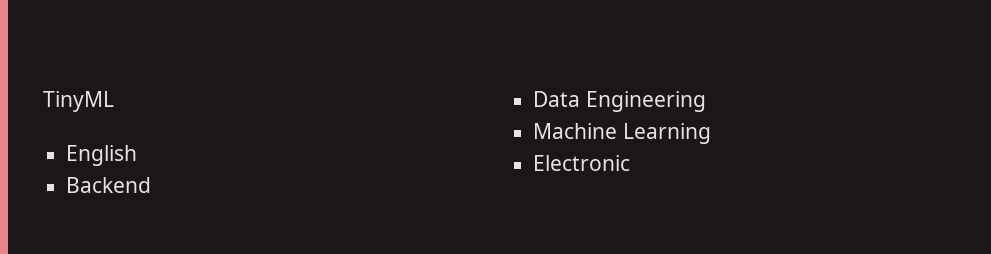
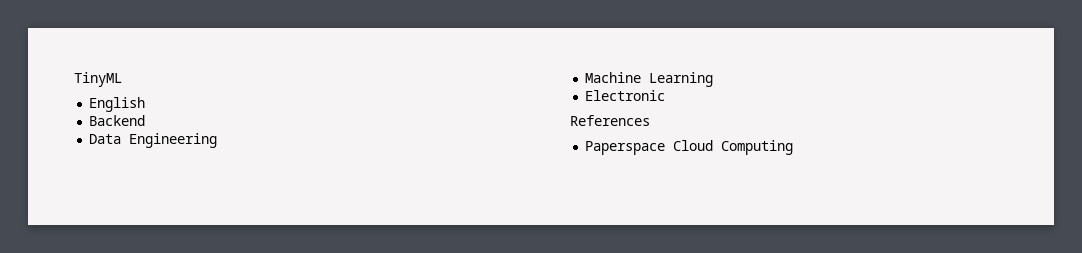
(631, 163) none -> [570,115,650,126] [585,140,794,155] // References // Paperspace Cloud Computing

